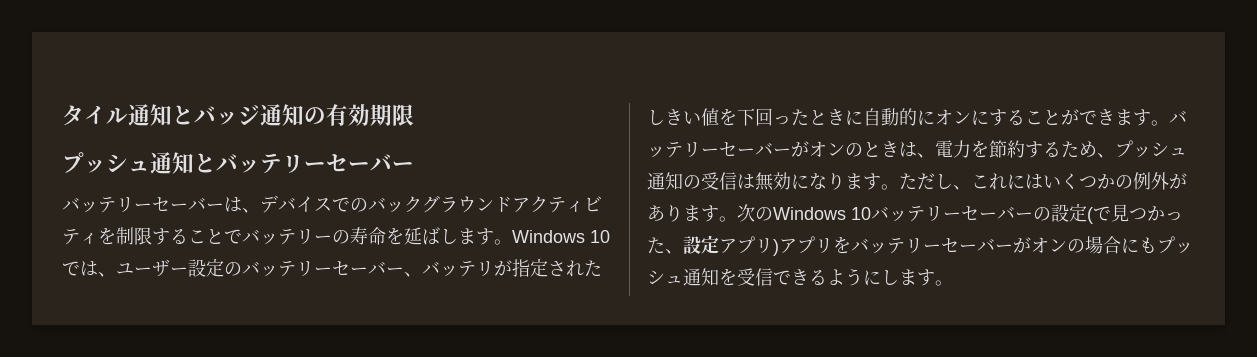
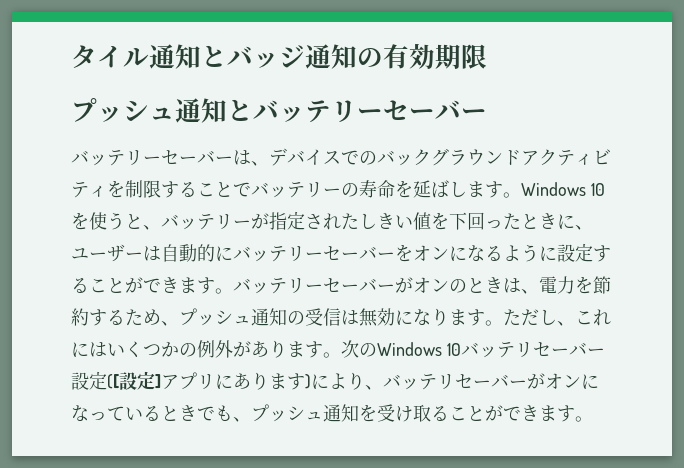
[62,258,494,277] では、ユーザー設定のバッテリーセーバー、バッテリ -> [71,212,251,230] を使うと、バッテリー
[863,108,989,126] 自動的にオンに -> [575,225,593,230] [71,243,593,262] 、ユーザーは自動的にバッテリーセーバーをオンになるように設定
[943,203,1183,224] [647,235,1193,256] [647,268,899,286] ーセーバーの設定(で見つかった、設定アプリ)アプリをバッテリーセーバーがオンの場合にもプッシュ通知を受信できるようにし -> [532,342,605,356] [71,371,599,390] [71,404,539,422] セーバー設定([設定]アプリにあります)により、バッテリセーバーがオンになっているときでも、プッシュ通知を受け取ることができ

